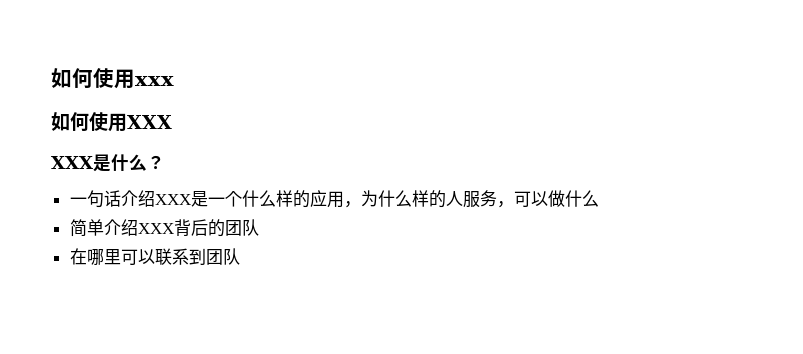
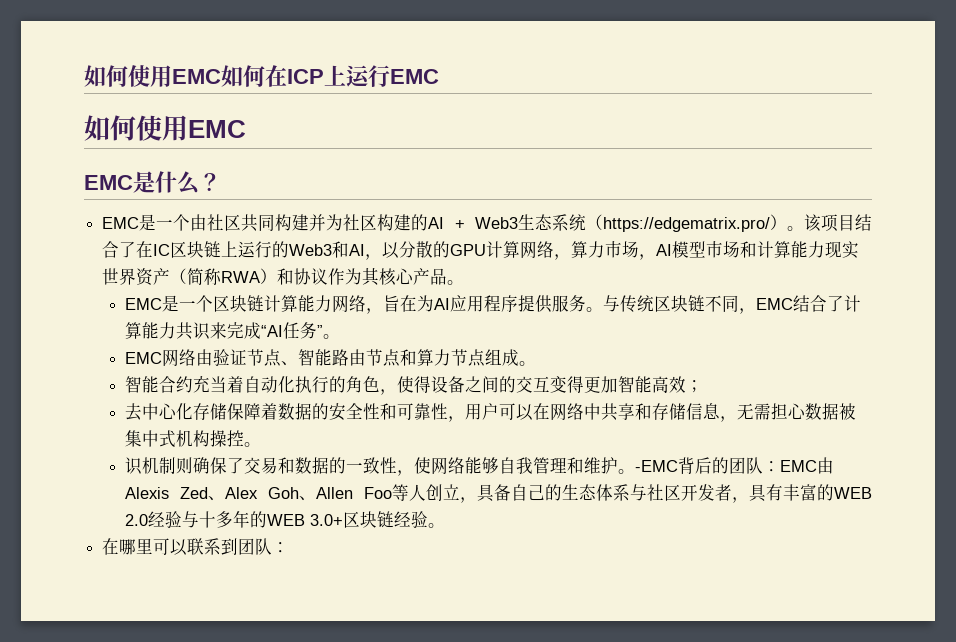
[51,68,174,89] [51,112,172,132] [51,156,93,169] 如何使用xxx // 如何使用XXX // XXX -> [84,65,439,87] [84,115,246,141] [84,175,133,190] 如何使用EMC如何在ICP上运行EMC // 如何使用EMC // EMC
[69,190,599,208] [69,219,259,237] 一句话介绍XXX是一个什么样的应用，为什么样的人服务，可以做什么 // 简单介绍XXX背后的团队 -> [102,214,872,232] [102,241,860,260] [102,268,465,286] [124,295,861,314] [124,322,340,340] [124,349,536,367] [124,376,703,395] [124,403,856,422] [124,430,261,448] [124,457,834,476] [124,484,872,503] [124,510,445,528] EMC是一个由社区共同构建并为社区构建的AI + Web3生态系统（https://edgematrix.pro/）。该项目结合了在IC区块链上运行的Web3和AI，以分散的GPU计算网络，算力市场，AI模型市场和计算能力现实世界资产（简称RWA）和协议作为其核心产品。 // EMC是一个区块链计算能力网络，旨在为AI应用程序提供服务。与传统区块链不同，EMC结合了计算能力共识来完成“AI任务”。 // EMC网络由验证节点、智能路由节点和算力节点组成。 // 智能合约充当着自动化执行的角色，使得设备之间的交互变得更加智能高效； // 去中心化存储保障着数据的安全性和可靠性，用户可以在网络中共享和存储信息，无需担心数据被集中式机构操控。 // 识机制则确保了交易和数据的一致性，使网络能够自我管理和维护。-EMC背后的团队：EMC由Alexis Zed、Alex Goh、Allen Foo等人创立，具备自己的生态体系与社区开发者，具有丰富的WEB 2.0经验与十多年的WEB 3.0+区块链经验。
(240, 256) none -> [272,542,290,553] ：

